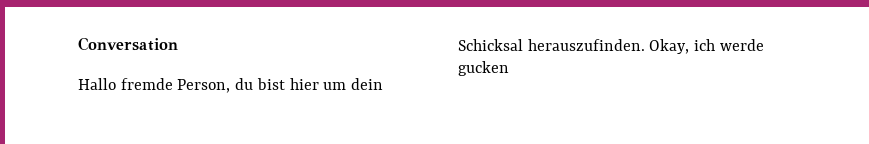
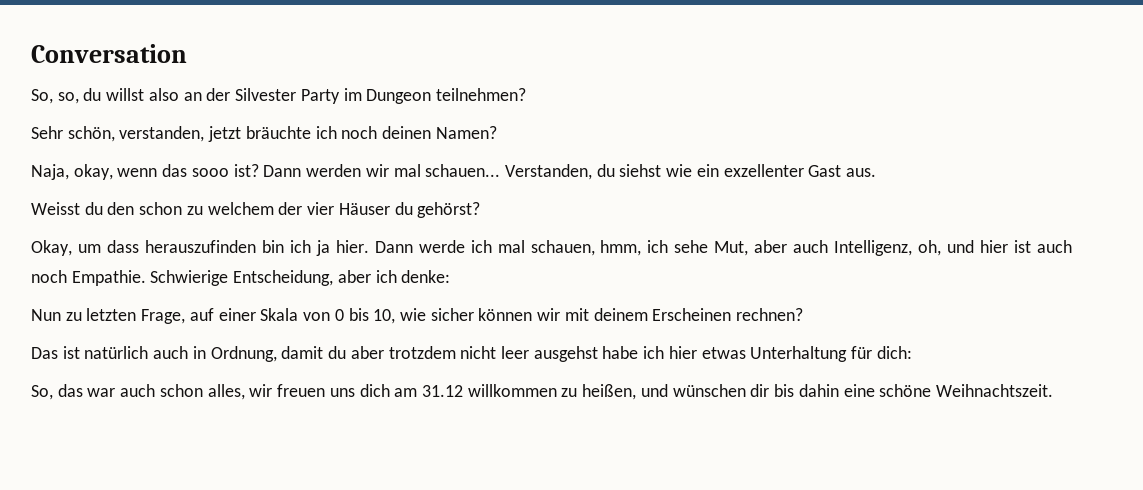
[78,78,384,93] [458,39,764,54] [458,61,509,76] Hallo fremde Person, du bist hier um dein Schicksal herauszufinden. Okay, ich werde gucken -> [31,88,526,104] [31,126,497,142] [31,164,877,180] [31,202,481,218] [31,240,1073,256] [31,270,451,286] [31,308,804,324] [31,346,912,362] [31,384,1053,400] So, so, du willst also an der Silvester Party im Dungeon teilnehmen? // Sehr schön, verstanden, jetzt bräuchte ich noch deinen Namen? // Naja, okay, wenn das sooo ist? Dann werden wir mal schauen... Verstanden, du siehst wie ein exzellenter Gast aus. // Weisst du den schon zu welchem der vier Häuser du gehörst? // Okay, um dass herauszufinden bin ich ja hier. Dann werde ich mal schauen, hmm, ich sehe Mut, aber auch Intelligenz, oh, und hier ist auch noch Empathie. Schwierige Entscheidung, aber ich denke: // Nun zu letzten Frage, auf einer Skala von 0 bis 10, wie sicher können wir mit deinem Erscheinen rechnen? // Das ist natürlich auch in Ordnung, damit du aber trotzdem nicht leer ausgehst habe ich hier etwas Unterhaltung für dich: // So, das war auch schon alles, wir freuen uns dich am 31.12 willkommen zu heißen, und wünschen dir bis dahin eine schöne Weihnachtszeit.

